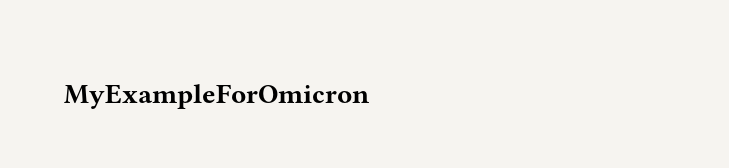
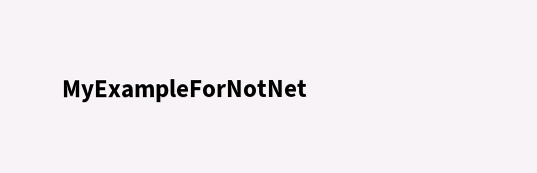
[64,84,370,109] MyExampleForOmicron -> [61,78,308,103] MyExampleForNotNet

